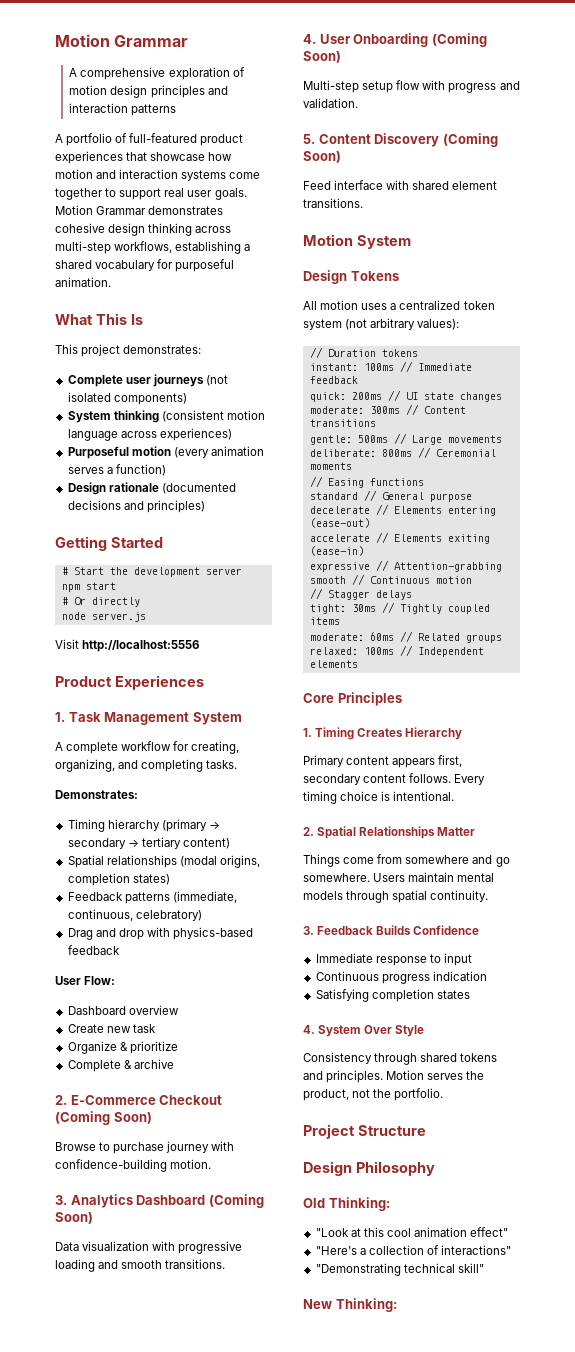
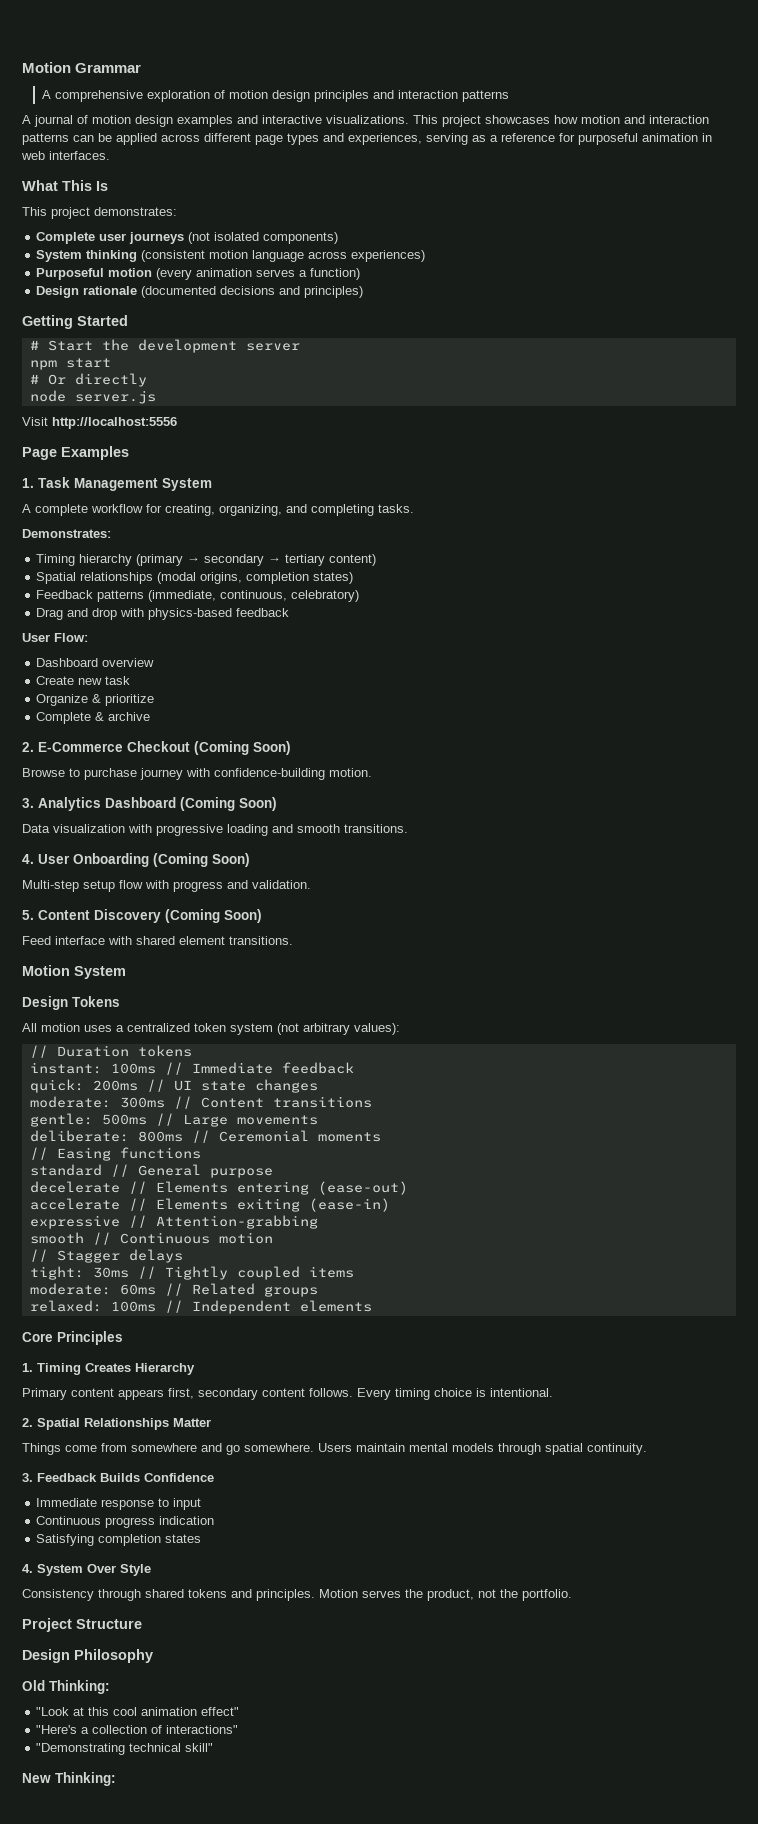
[66,133,244,146] [55,151,233,164] [55,169,261,181] [55,188,247,200] [55,205,224,215] [55,223,232,236] [55,241,251,254] [55,259,235,272] [55,277,111,287] portfolio of full-featured product experiences that showcase how motion and interaction systems come together to support real user goals. Motion Grammar demonstrates cohesive design thinking across multi-step workflows, establishing a shared vocabulary for purposeful animation. -> [34,115,709,127] [22,133,712,145] [21,151,110,160] journal of motion design examples and interactive visualizations. This project showcases how motion and interaction patterns can be applied across different page types and experiences, serving as a reference for purposeful animation in web interfaces.
[55,675,204,690] Product Experiences -> [22,446,129,460] Page Examples

